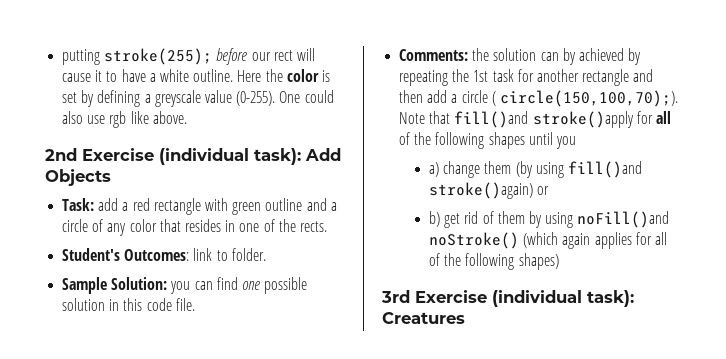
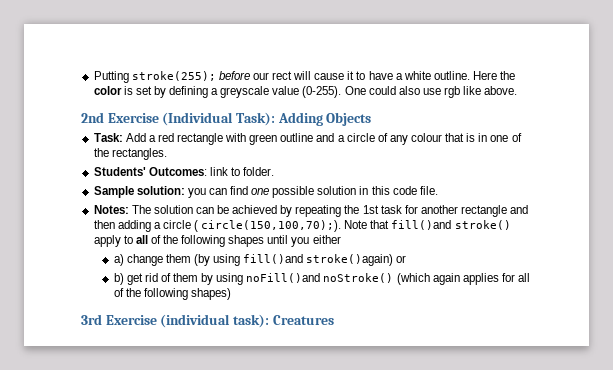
[62,49,101,65] putting -> [93,71,129,83] Putting
[159,148,341,165] (individual task): Add -> [162,112,323,126] (Individual Task): Adding
[98,198,119,211] add -> [125,133,146,142] Add
[129,219,221,232] color that resides -> [411,133,476,142] colour that is
[299,221,327,232] [62,248,121,261] rects. // Student's -> [111,148,167,160] [93,167,146,176] rectangles. // Students'
[111,277,168,290] Solution: -> [136,186,185,195] solution:
[399,48,490,61] Comments: the -> [93,205,151,214] Notes: The
[562,48,576,65] by -> [217,205,230,214] be
[427,90,448,103] add -> [117,220,151,232] adding
[532,111,653,128] stroke()apply for -> [454,220,511,230] [93,235,133,247] stroke() apply to
(576, 142) none -> [312,235,341,244] either

